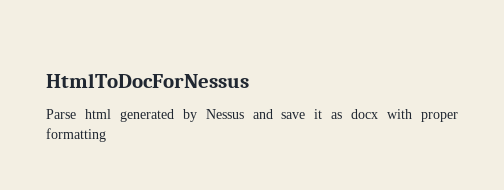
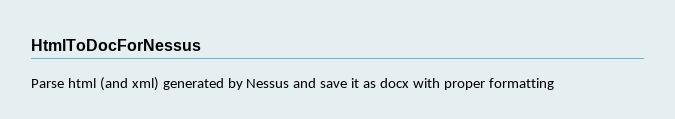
(111, 114) none -> [99,77,159,91] (and xml)

